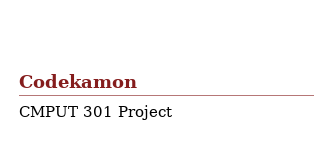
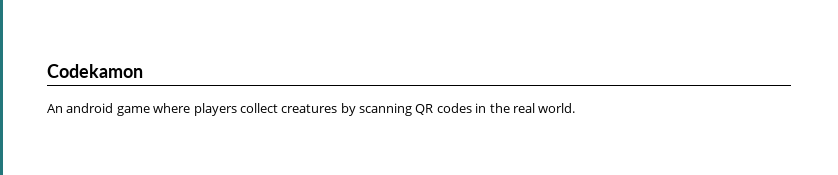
[19,105,172,120] CMPUT 301 Project -> [47,103,576,116] An android game where players collect creatures by scanning QR codes in the real world.

